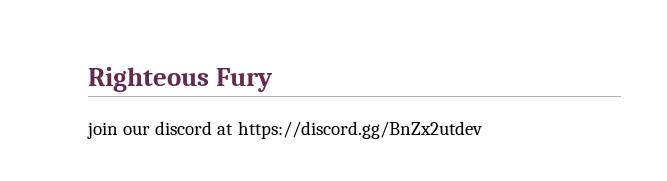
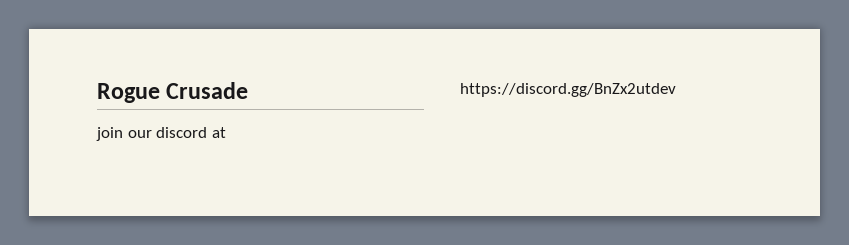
[88,67,274,92] Righteous Fury -> [97,82,249,103] Rogue Crusade

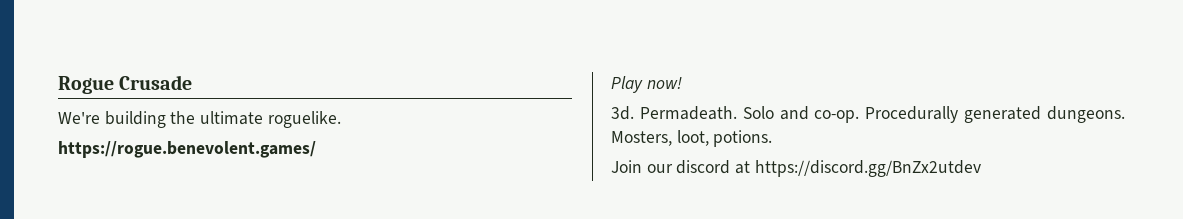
[96,127,123,141] join -> [58,111,341,128] [58,141,316,158] [611,76,682,93] [611,106,1125,123] [611,130,773,147] [611,160,642,173] We're building the ultimate roguelike. // https://rogue.benevolent.games/ // Play now! // 3d. Permadeath. Solo and co-op. Procedurally generated dungeons. Mosters, loot, potions. // Join

